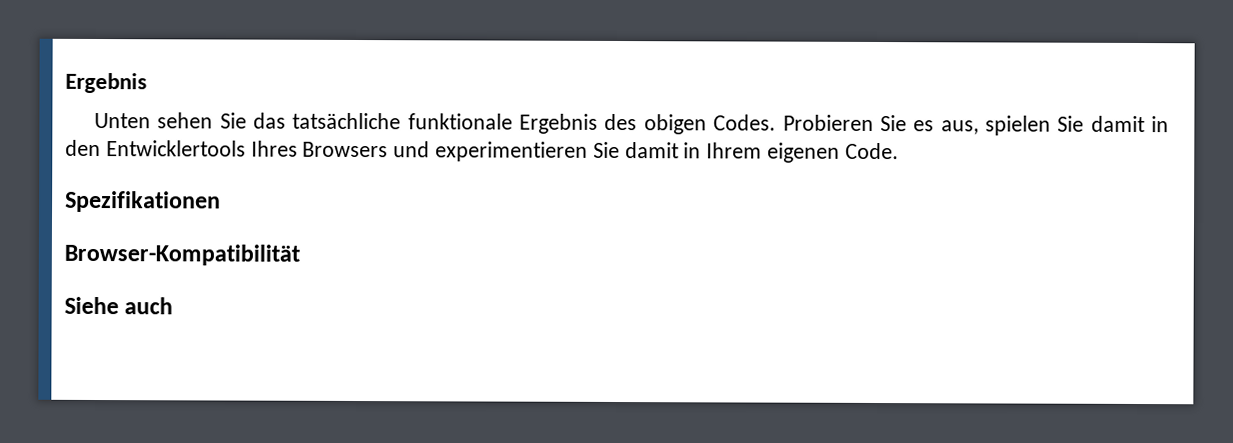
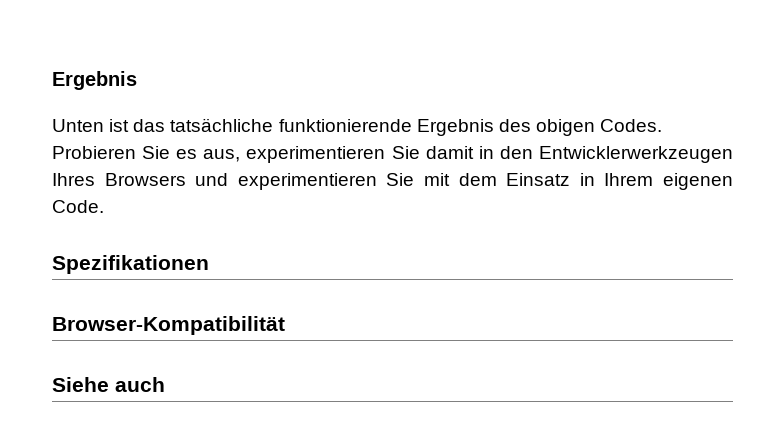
[157,112,247,129] sehen Sie -> [109,119,130,132] ist
[407,113,513,130] funktionale -> [278,119,412,132] funktionierende
[984,115,1051,136] spielen -> [246,146,386,163] experimentieren
[105,140,246,157] Entwicklertools -> [539,146,734,163] Entwicklerwerkzeugen
[624,142,679,159] damit -> [424,173,571,186] mit dem Einsatz

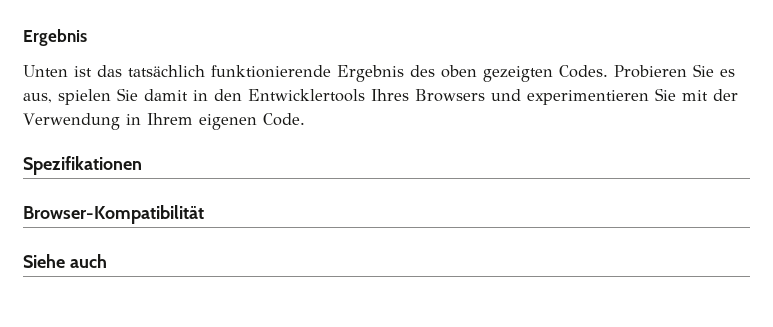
[170,118,274,132] tatsächliche -> [128,65,205,77] tatsächlich
[535,119,595,136] obigen -> [441,65,553,82] oben gezeigten
[246,146,386,163] experimentieren -> [58,89,111,105] spielen
[539,146,734,163] Entwicklerwerkzeugen -> [248,89,365,102] Entwicklertools
[458,173,571,186] dem Einsatz -> [713,89,738,101] [23,113,120,130] der Verwendung

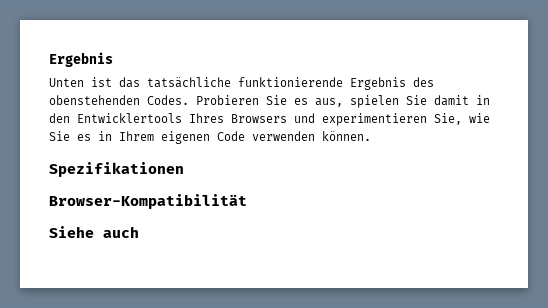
[128,65,205,77] tatsächlich -> [147,77,231,88] tatsächliche
[441,65,553,82] oben gezeigten -> [49,95,140,105] obenstehenden
[655,88,738,101] [23,113,305,130] Sie mit der Verwendung in Ihrem eigenen Code. -> [434,113,490,125] [49,131,371,144] Sie, wie Sie es in Ihrem eigenen Code verwenden können.

